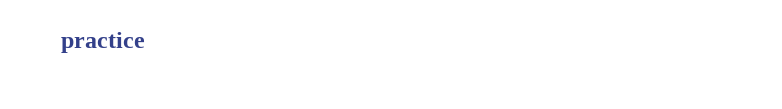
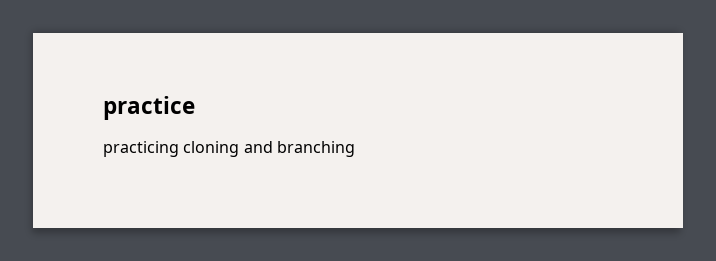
(145, 42) none -> [103,141,355,157] // practicing cloning and branching

